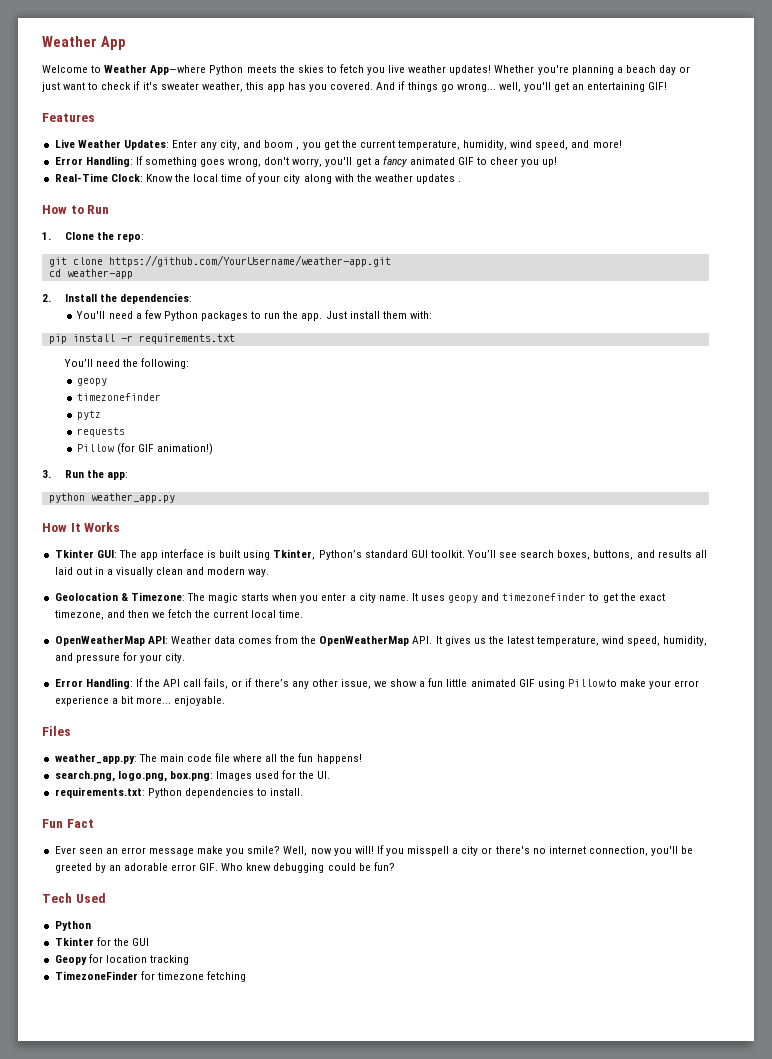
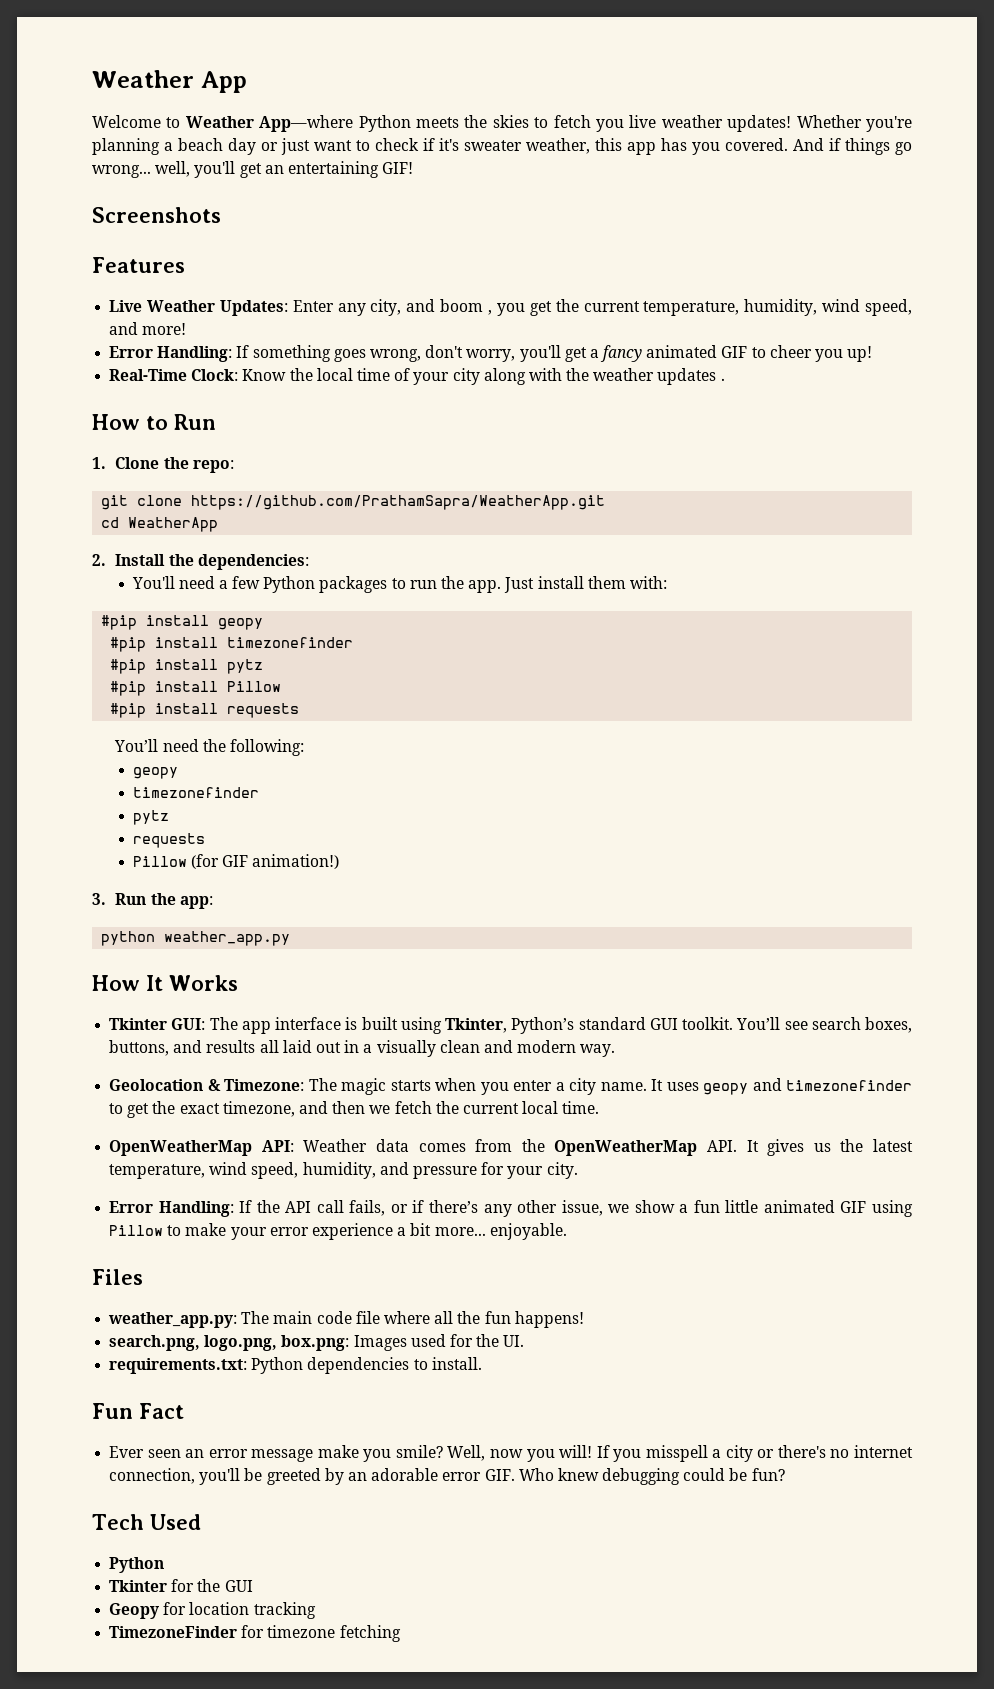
(668, 86) none -> [92,207,221,223] // Screenshots
[108,255,391,267] https://github.com/YourUsername/weather-app.git -> [191,495,606,510] https://github.com/PrathamSapra/WeatherApp.git
[66,269,133,279] weather-app -> [128,517,219,532] WeatherApp
[48,334,235,344] pip install -r requirements.txt -> [101,615,264,630] [110,637,354,652] [110,659,264,674] [110,681,282,696] [110,703,300,718] #pip install geopy // #pip install timezonefinder // #pip install pytz // #pip install Pillow // #pip install requests

